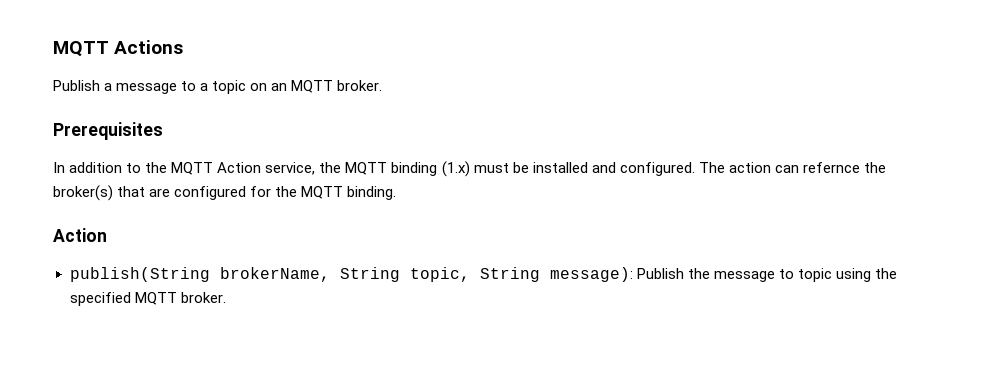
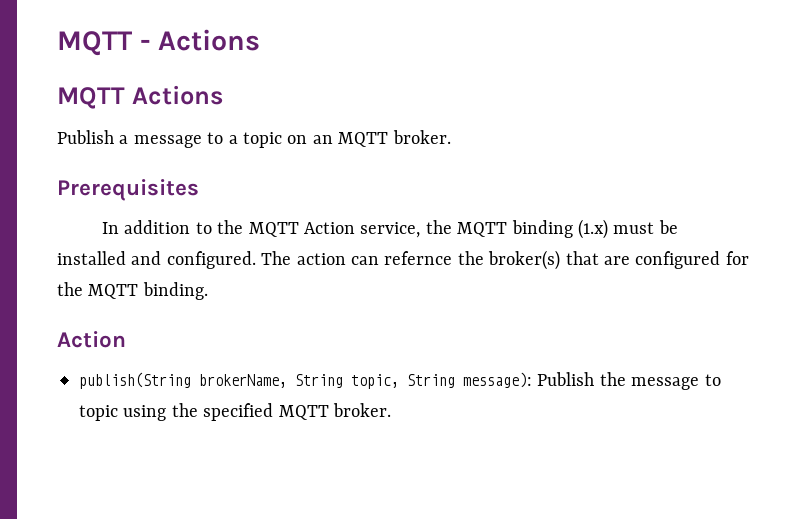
[53,41,109,57] MQTT -> [57,29,261,56] [57,87,125,109] MQTT - Actions // MQTT

